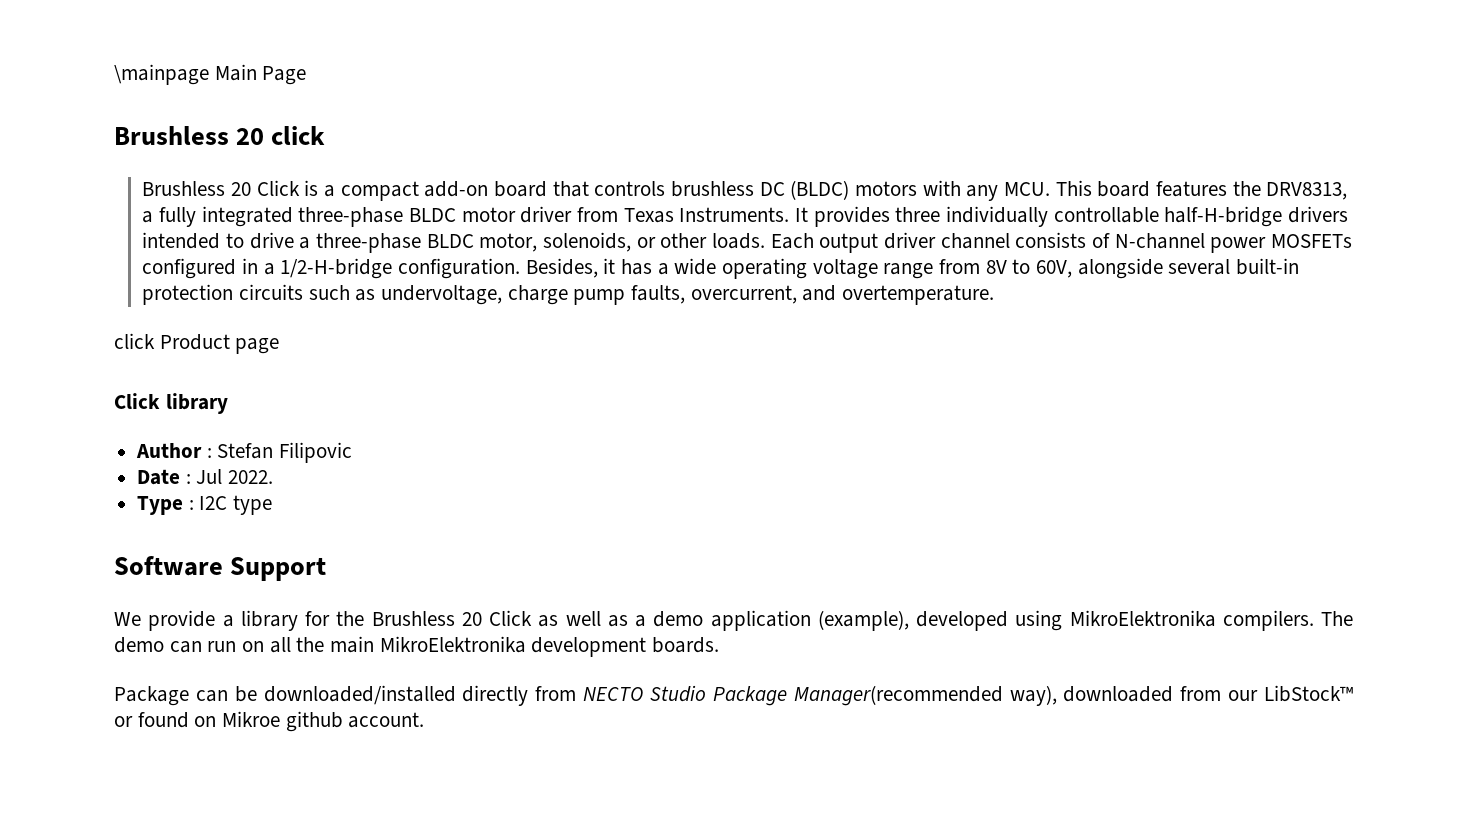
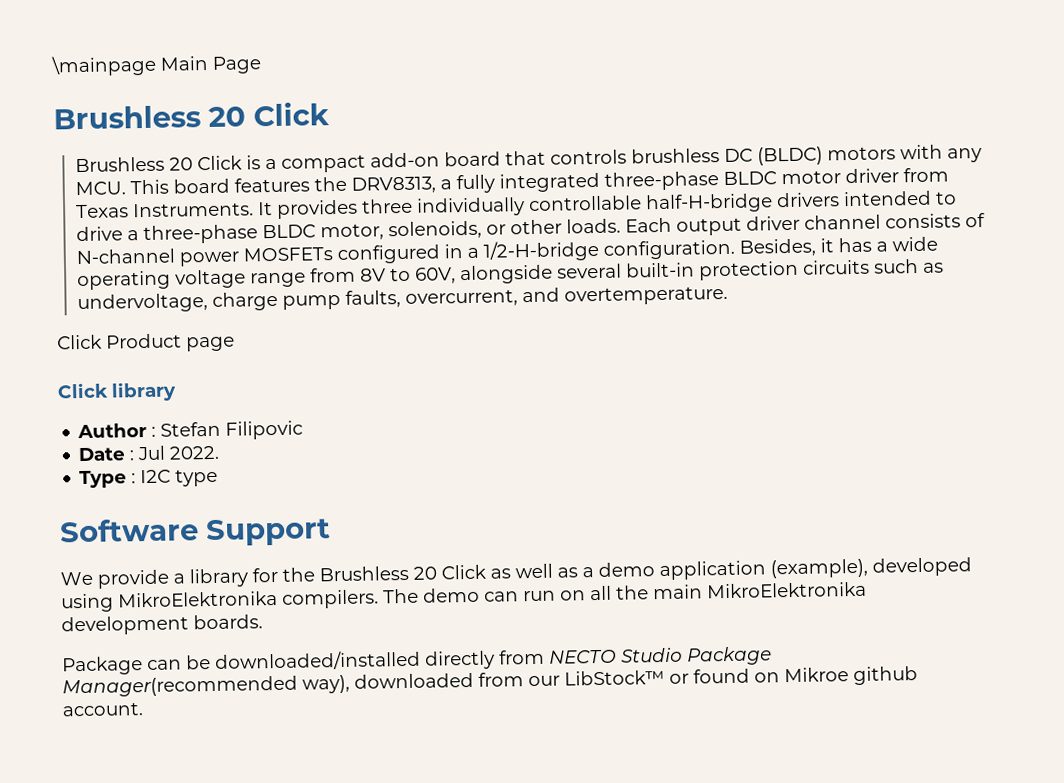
[271,126,326,145] click -> [253,101,330,127] Click
[114,333,155,349] click -> [57,334,102,350] Click

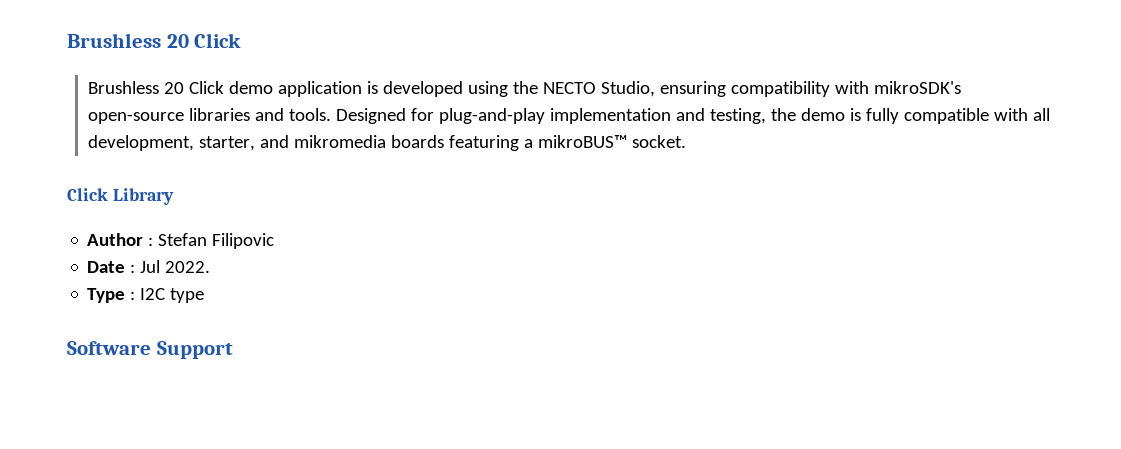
[51,54,262,77] \mainpage Main Page // -> (67, 40) none
[245,144,982,173] [74,167,949,196] [75,190,957,219] [75,212,985,245] [75,236,938,267] [76,258,944,291] [76,285,728,314] [57,333,235,352] [57,381,177,402] is a compact add-on board that controls brushless DC (BLDC) motors with any MCU. This board features the DRV8313, a fully integrated three-phase BLDC motor driver from Texas Instruments. It provides three individually controllable half-H-bridge drivers intended to drive a three-phase BLDC motor, solenoids, or other loads. Each output driver channel consists of N-channel power MOSFETs configured in a 1/2-H-bridge configuration. Besides, it has a wide operating voltage range from 8V to 60V, alongside several built-in protection circuits such as undervoltage, charge pump faults, overcurrent, and overtemperature. // Click Product page // Click library -> [228,81,961,97] [87,108,1050,124] [87,135,686,151] [67,188,174,205] demo application is developed using the NECTO Studio, ensuring compatibility with mikroSDK's open-source libraries and tools. Designed for plug-and-play implementation and testing, the demo is fully compatible with all development, starter, and mikromedia boards featuring a mikroBUS™ socket. // Click Library
[60,557,972,589] [61,581,867,613] [61,614,263,636] [62,646,772,676] [62,666,918,698] [62,702,143,717] // We provide a library for the Brushless 20 Click as well as a demo application (example), developed using MikroElektronika compilers. The demo can run on all the main MikroElektronika development boards. // Package can be downloaded/installed directly from NECTO Studio Package Manager(recommended way), downloaded from our LibStock™ or found on Mikroe github account. -> (233, 350) none

